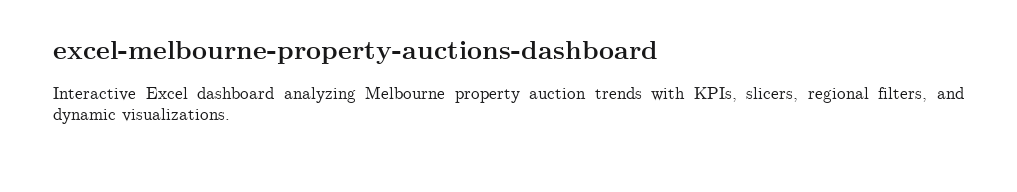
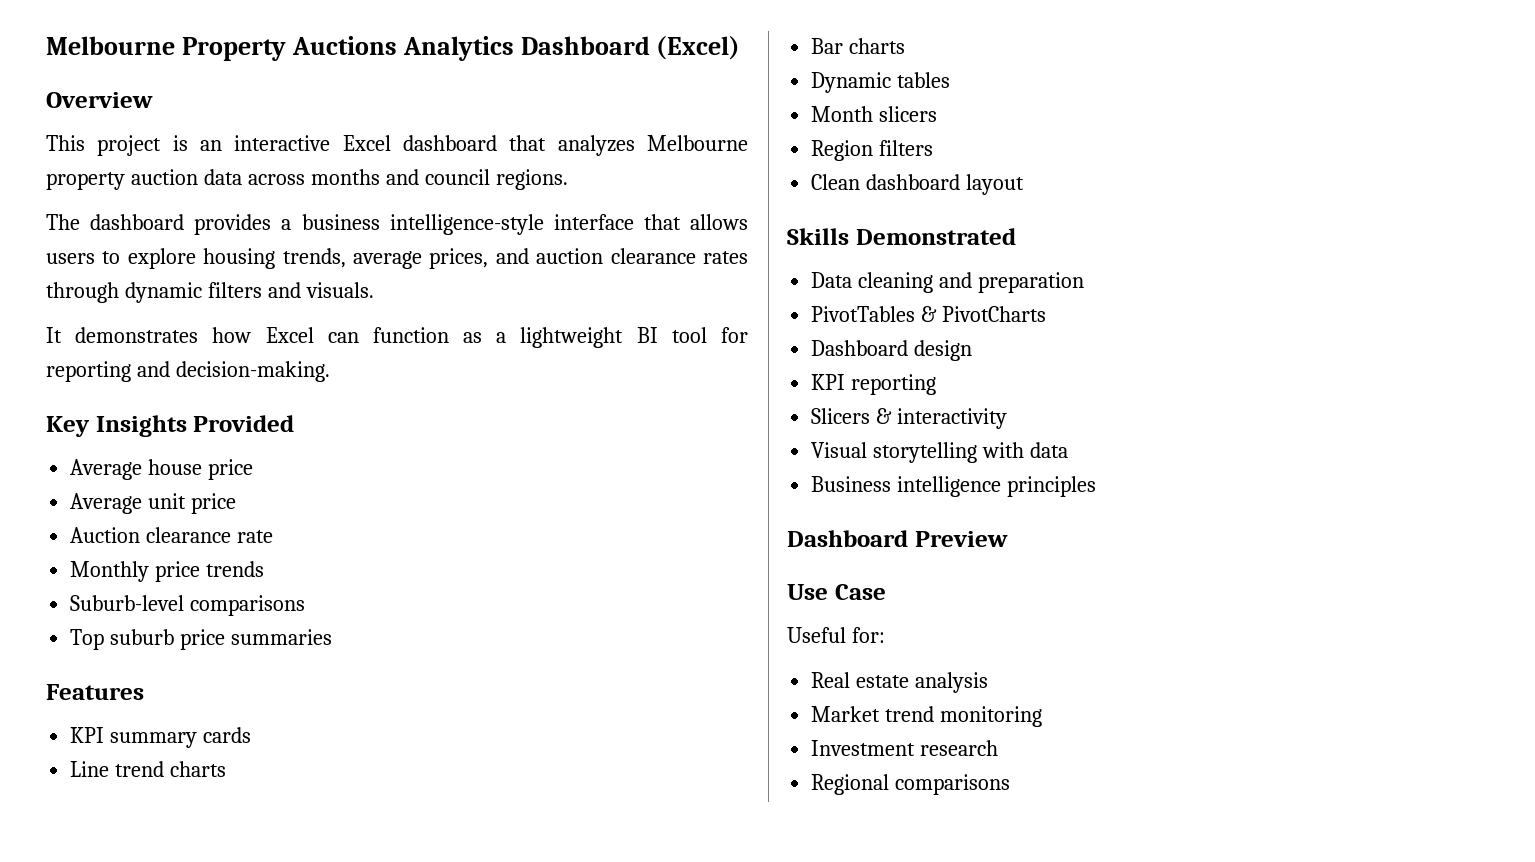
[53,41,658,64] [53,86,965,103] [53,108,230,124] excel-melbourne-property-auctions-dashboard // Interactive Excel dashboard analyzing Melbourne property auction trends with KPIs, slicers, regional filters, and dynamic visualizations. -> [46,36,741,61] [46,92,153,108] [46,135,748,156] [46,169,568,190] [46,214,748,235] [46,248,748,269] [46,282,374,303] [46,327,748,348] [46,361,330,382] [46,415,295,437] [70,459,254,480] [70,493,237,514] [70,527,274,543] [70,561,265,582] [70,595,306,616] [70,629,333,650] [46,684,144,700] [70,727,252,748] [70,761,227,777] [811,38,906,54] [811,72,951,93] [811,106,938,122] [811,140,934,161] [811,174,1025,195] [787,228,1016,245] [811,272,1085,293] [811,306,1047,322] [811,340,973,361] [811,374,937,395] [811,408,1008,429] [811,442,1069,463] [811,476,1097,497] [787,530,1008,547] [787,584,886,600] [787,627,885,643] [811,672,989,693] [811,706,1043,727] [811,740,999,756] [811,774,1011,795] Melbourne Property Auctions Analytics Dashboard (Excel) // Overview // This project is an interactive Excel dashboard that analyzes Melbourne property auction data across months and council regions. // The dashboard provides a business intelligence-style interface that allows users to explore housing trends, average prices, and auction clearance rates through dynamic filters and visuals. // It demonstrates how Excel can function as a lightweight BI tool for reporting and decision-making. // Key Insights Provided // Average house price // Average unit price // Auction clearance rate // Monthly price trends // Suburb-level comparisons // Top suburb price summaries // Features // KPI summary cards // Line trend charts // Bar charts // Dynamic tables // Month slicers // Region filters // Clean dashboard layout // Skills Demonstrated // Data cleaning and preparation // PivotTables & PivotCharts // Dashboard design // KPI reporting // Slicers & interactivity // Visual storytelling with data // Business intelligence principles // Dashboard Preview // Use Case // Useful for: // Real estate analysis // Market trend monitoring // Investment research // Regional comparisons

